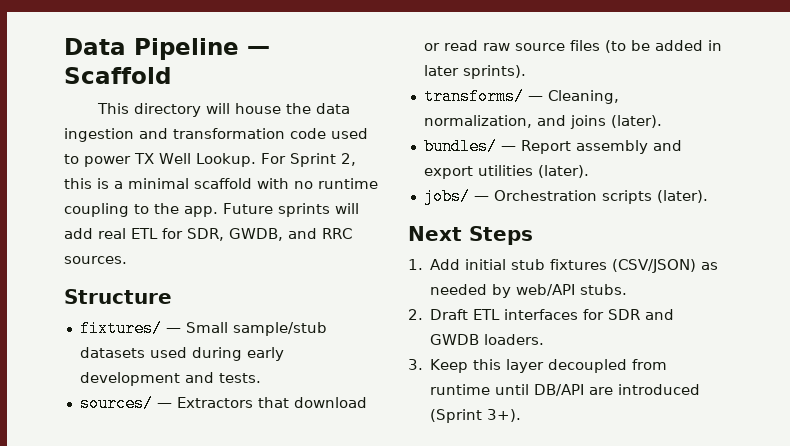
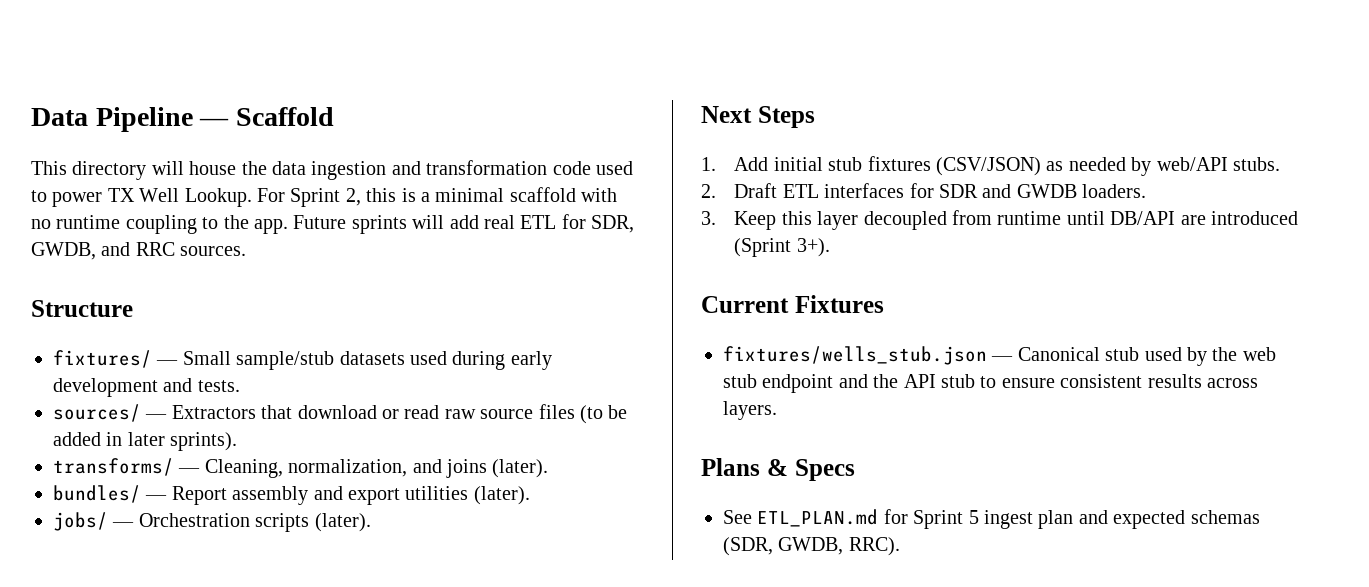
(522, 415) none -> [701,295,884,313] [723,346,1276,366] [723,374,1258,393] [723,401,777,420] [701,458,855,481] [723,509,1260,529] [723,537,900,556] // Current Fixtures // fixtures/wells_stub.json — Canonical stub used by the web stub endpoint and the API stub to ensure consistent results across layers. // Plans & Specs // See ETL_PLAN.md for Sprint 5 ingest plan and expected schemas (SDR, GWDB, RRC).

